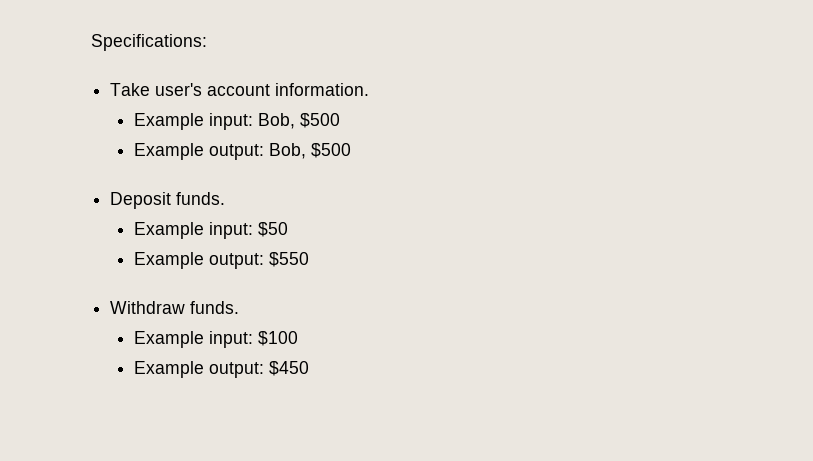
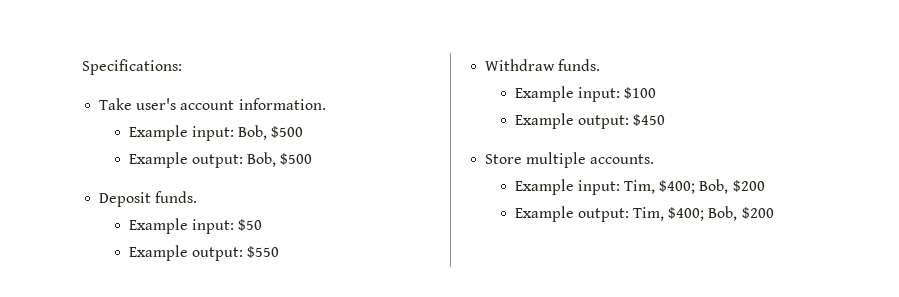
(310, 368) none -> [485,152,655,168] [514,179,765,195] [514,206,774,222] // Store multiple accounts. // Example input: Tim, $400; Bob, $200 // Example output: Tim, $400; Bob, $200

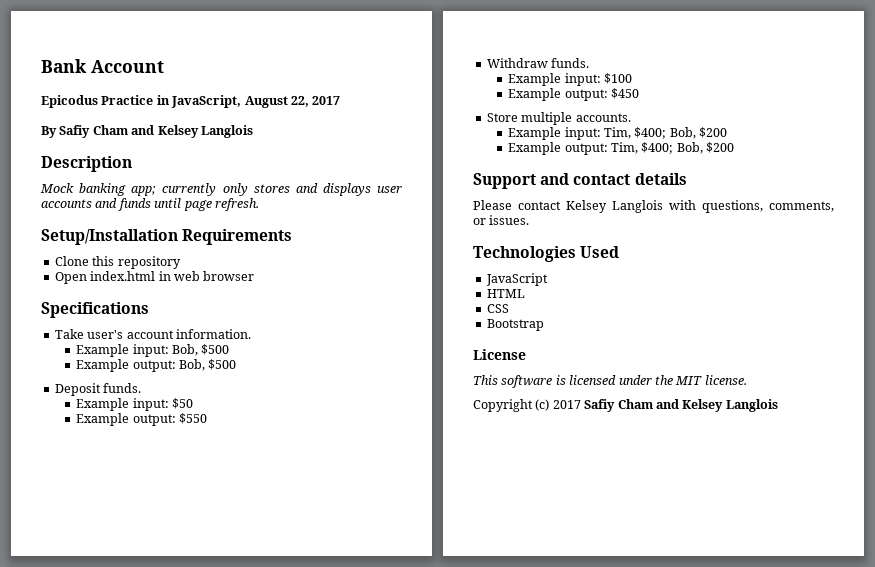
[82,59,182,75] Specifications: -> [41,59,164,73] [41,95,341,108] [41,125,253,138] [41,156,132,172] [40,183,402,196] [41,198,259,211] [41,229,293,245] [54,256,181,269] [54,271,255,284] [41,302,149,318] Bank Account // Epicodus Practice in JavaScript, August 22, 2017 // By Safiy Cham and Kelsey Langlois // Description // Mock banking app; currently only stores and displays user accounts and funds until page refresh. // Setup/Installation Requirements // Clone this repository // Open index.html in web browser // Specifications
(774, 213) none -> [473,173,687,189] [473,200,834,213] [473,215,530,225] [473,246,620,262] [485,273,548,286] [486,289,525,298] [486,304,509,313] [486,319,544,331] [473,349,526,360] [473,375,747,388] [473,399,778,412] // Support and contact details // Please contact Kelsey Langlois with questions, comments, or issues. // Technologies Used // JavaScript // HTML // CSS // Bootstrap // License // This software is licensed under the MIT license. // Copyright (c) 2017 Safiy Cham and Kelsey Langlois

